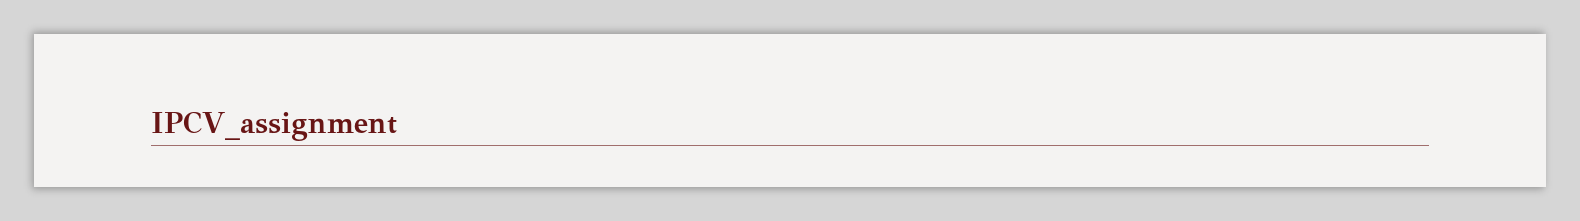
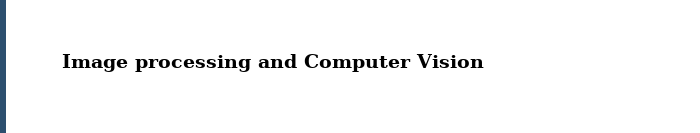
[151,111,397,141] IPCV_assignment -> [62,54,484,72] Image processing and Computer Vision

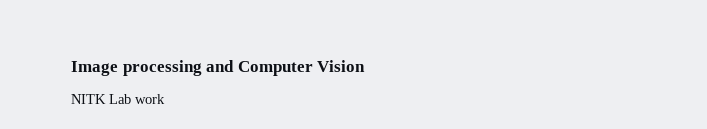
(484, 61) none -> [71,94,165,104] // NITK Lab work

